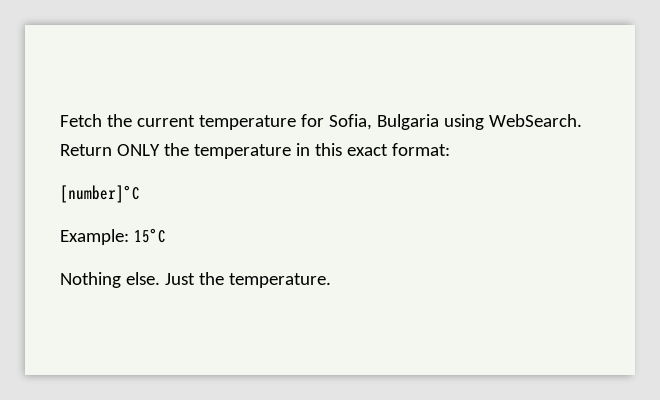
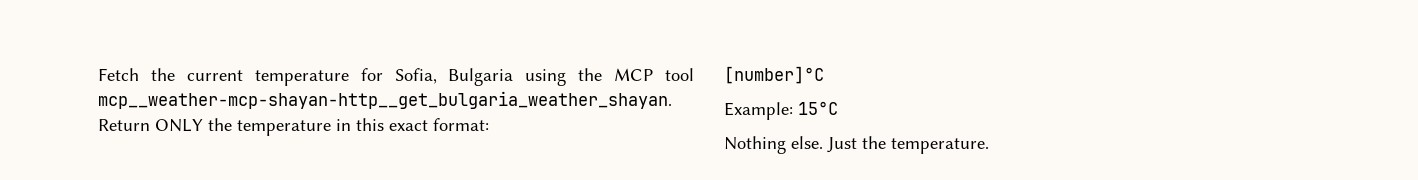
[488,114,582,127] WebSearch. -> [578,68,694,81] [98,91,672,109] the MCP tool mcp__weather-mcp-shayan-http__get_bulgaria_weather_shayan.

